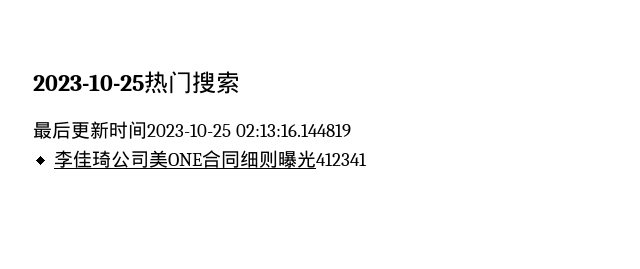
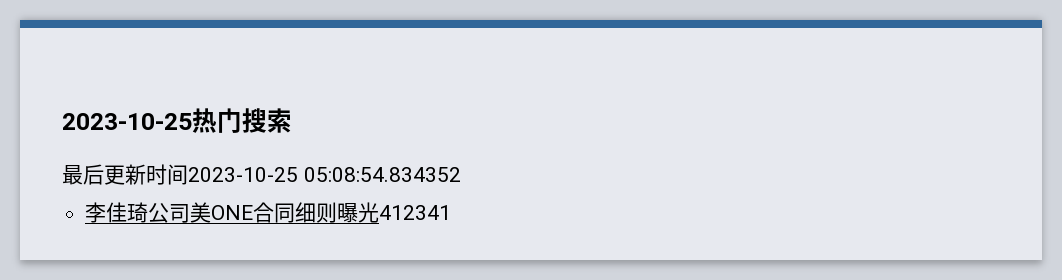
[236,124,352,137] 02:13:16.144819 -> [303,167,461,182] 05:08:54.834352

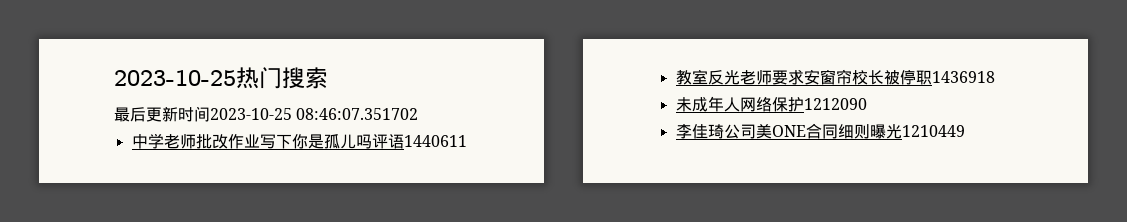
[303,167,461,182] 05:08:54.834352 -> [296,108,419,120] [131,133,467,149] [675,69,995,85] [675,96,867,112] 08:46:07.351702 // 中学老师批改作业写下你是孤儿吗评语1440611 // 教室反光老师要求安窗帘校长被停职1436918 // 未成年人网络保护1212090
[379,205,452,220] 412341 -> [901,125,965,137] 1210449

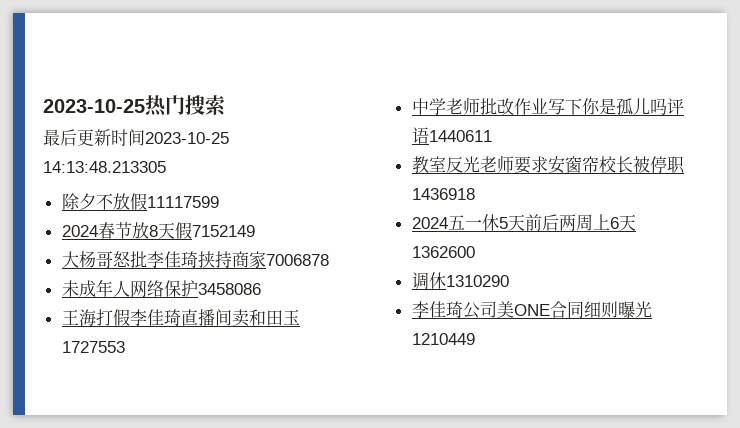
[296,108,419,120] 08:46:07.351702 -> [43,161,166,173] [61,193,219,210] [61,222,255,239] [61,250,329,269] [61,279,261,298] [61,309,300,327] [61,341,125,353] 14:13:48.213305 // 除夕不放假11117599 // 2024春节放8天假7152149 // 大杨哥怒批李佳琦挟持商家7006878 // 未成年人网络保护3458086 // 王海打假李佳琦直播间卖和田玉1727553
[675,96,867,112] 未成年人网络保护1212090 -> [411,214,636,231] [411,246,475,258] [411,272,509,290] 2024五一休5天前后两周上6天1362600 // 调休1310290

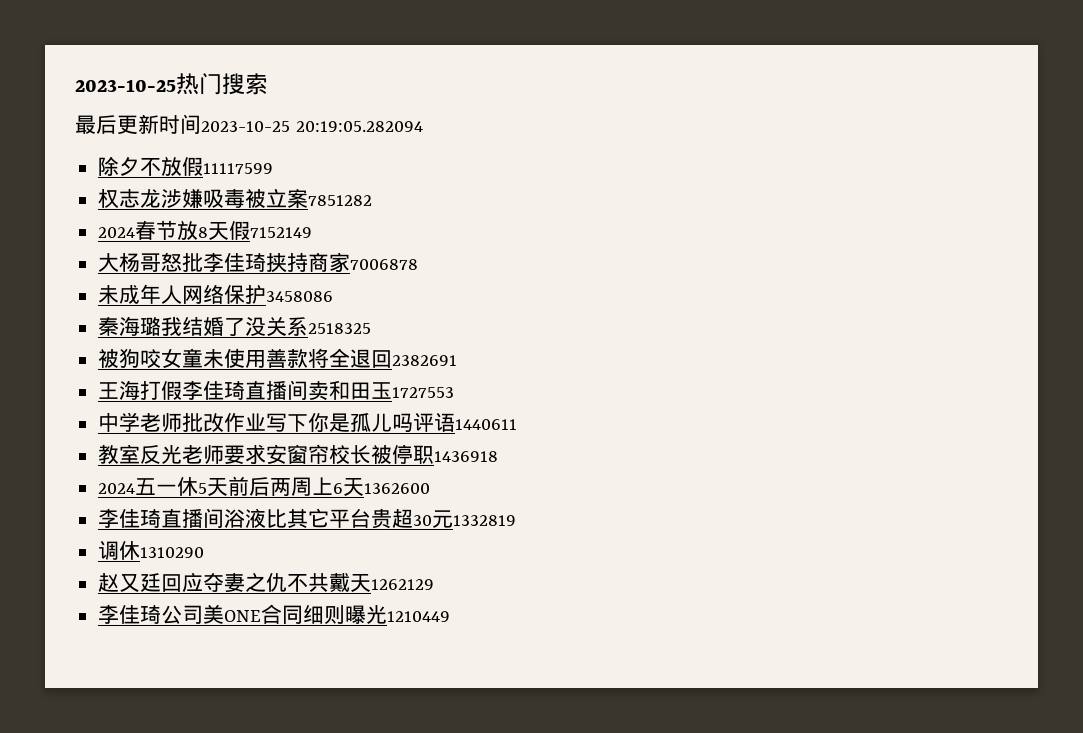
[43,161,166,173] 14:13:48.213305 -> [295,121,423,132] 20:19:05.282094
(219, 202) none -> [98,188,373,209] // 权志龙涉嫌吸毒被立案7851282
(261, 289) none -> [98,316,372,336] [98,348,458,368] // 秦海璐我结婚了没关系2518325 // 被狗咬女童未使用善款将全退回2382691
[411,272,509,290] 调休1310290 -> [98,508,517,529] [98,541,205,560] [98,572,435,593] 李佳琦直播间浴液比其它平台贵超30元1332819 // 调休1310290 // 赵又廷回应夺妻之仇不共戴天1262129

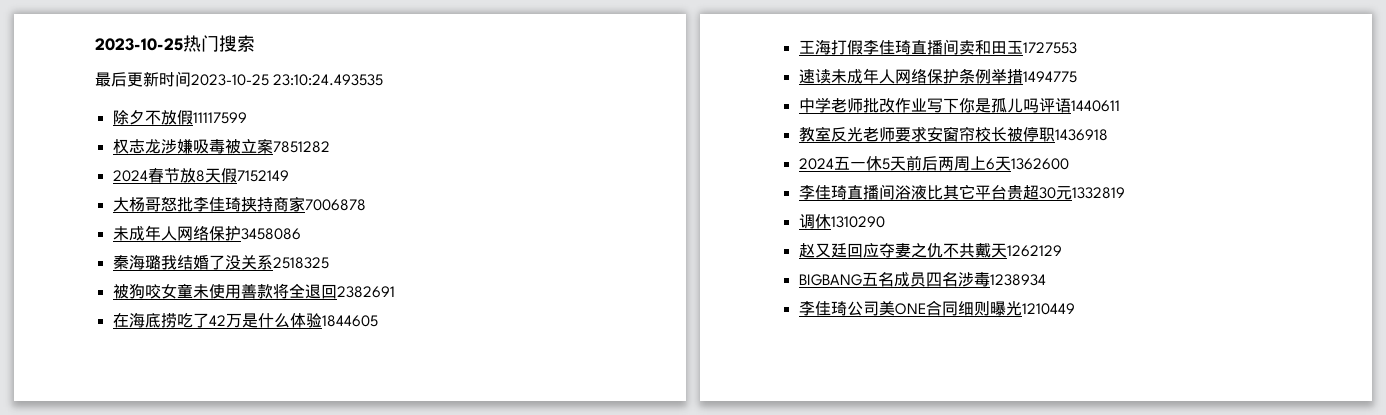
[295,121,423,132] 20:19:05.282094 -> [273,74,384,86] 23:10:24.493535
(458, 360) none -> [112,313,378,328] // 在海底捞吃了42万是什么体验1844605
(455, 392) none -> [798,68,1077,84] // 速读未成年人网络保护条例举措1494775
(435, 584) none -> [798,272,1046,287] // BIGBANG五名成员四名涉毒1238934

